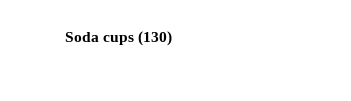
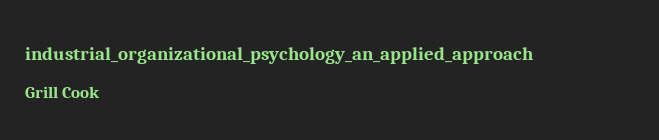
[65,31,173,46] Soda cups (130) -> [25,47,534,64] [25,86,101,98] industrial_organizational_psychology_an_applied_approach // Grill Cook

